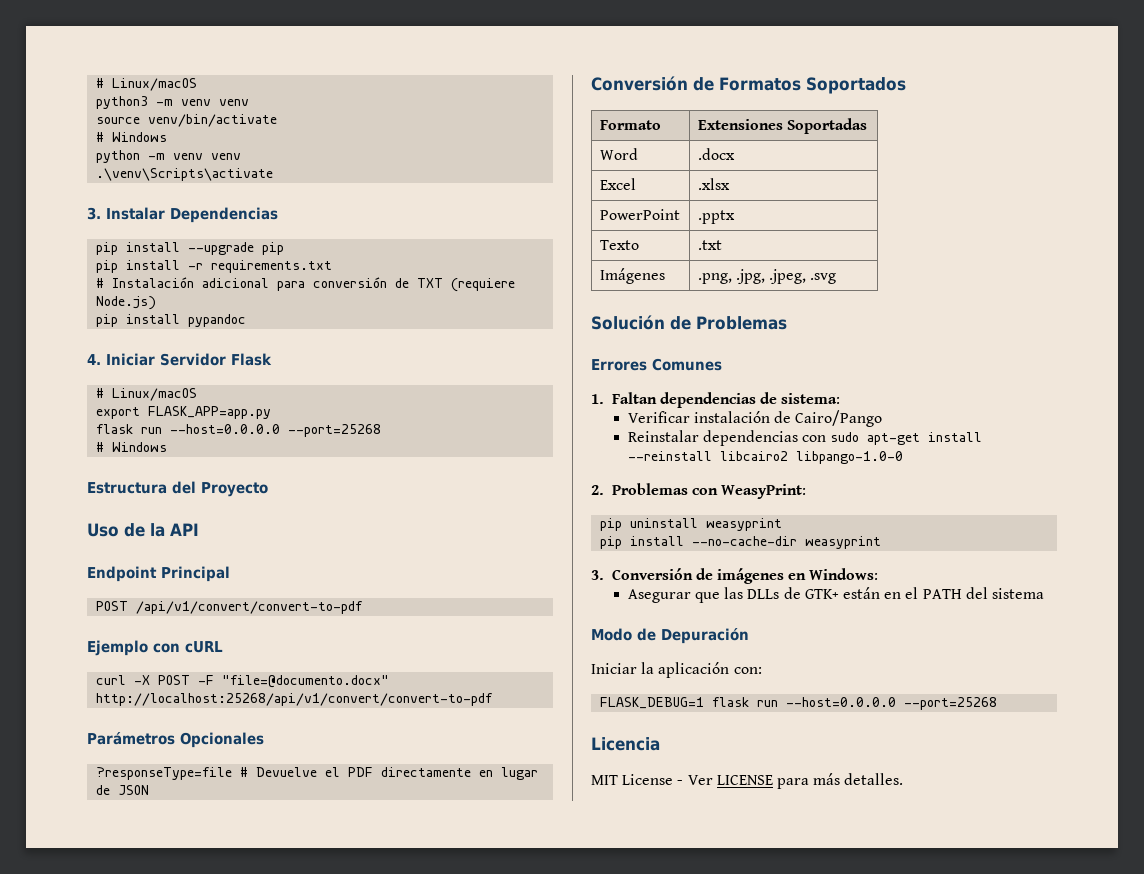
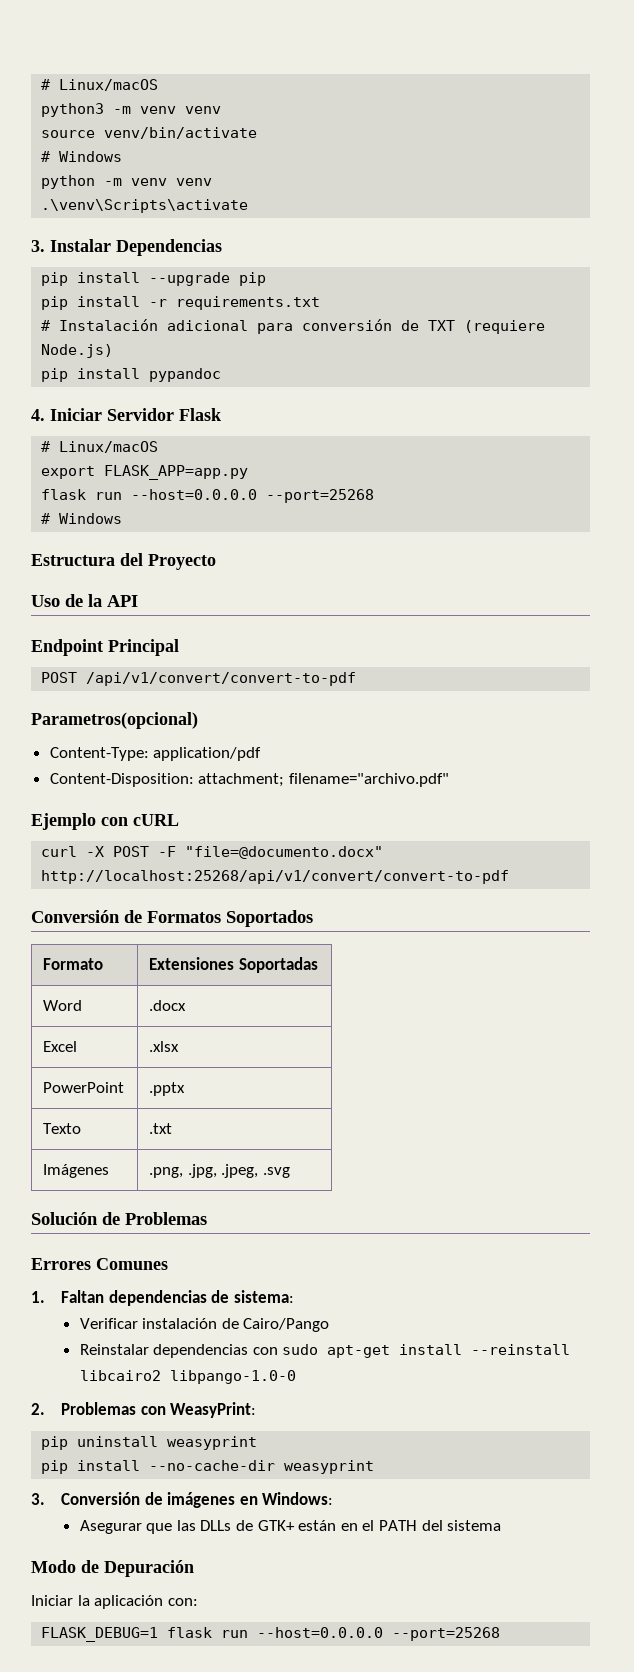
(364, 607) none -> [31,712,198,729] [49,747,262,761] [49,773,449,787] // Parametros(opcional) // Content-Type: application/pdf // Content-Disposition: attachment; filename="archivo.pdf"
[87,732,264,748] [96,767,539,780] [96,785,150,795] // Parámetros Opcionales // ?responseType=file # Devuelve el PDF directamente en lugar de JSON -> (510, 877) none
[591,737,660,751] [591,773,904,789] // Licencia // MIT License - Ver LICENSE para más detalles. -> (501, 1634) none

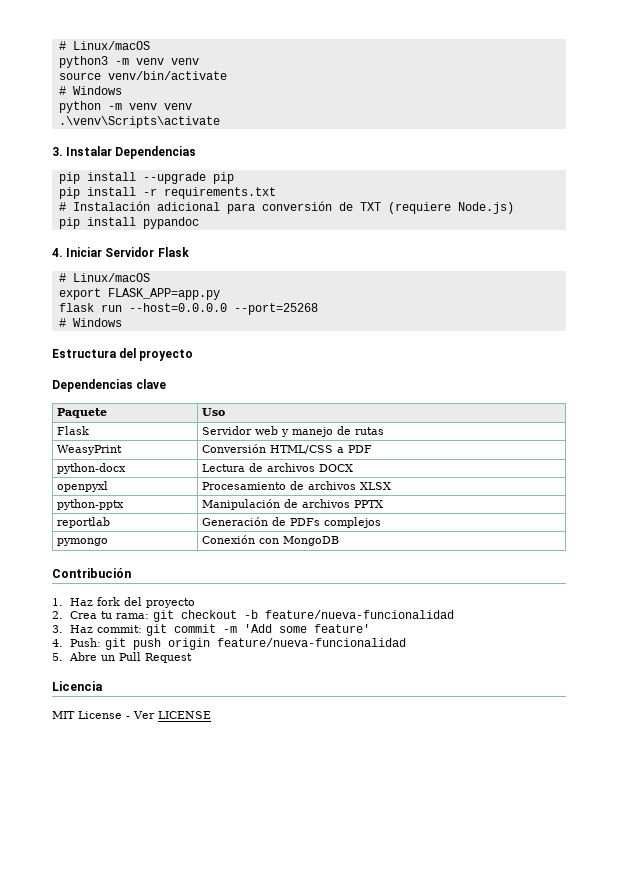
[148,554,216,570] [31,594,138,607] [31,639,179,656] [41,672,357,686] [31,712,198,729] [49,747,262,761] [49,773,449,787] [31,813,179,830] [41,846,384,859] [41,870,510,884] [31,910,313,927] [43,958,104,970] [149,957,318,973] [43,1000,83,1011] [149,1000,187,1011] [43,1041,78,1052] [149,1041,180,1052] [43,1082,125,1093] [149,1082,186,1096] [43,1123,82,1134] [149,1123,173,1134] [43,1164,110,1178] [149,1164,290,1178] [31,1212,207,1225] [31,1258,168,1270] [31,1290,294,1306] [79,1318,330,1332] [79,1344,571,1358] [79,1370,296,1384] [31,1402,257,1418] [41,1436,258,1450] [41,1460,375,1474] [31,1492,334,1508] [79,1520,502,1534] [31,1560,194,1577] [31,1595,198,1609] [41,1627,501,1642] Proyecto // Uso de la API // Endpoint Principal // POST /api/v1/convert/convert-to-pdf // Parametros(opcional) // Content-Type: application/pdf // Content-Disposition: attachment; filename="archivo.pdf" // Ejemplo con cURL // curl -X POST -F "file=@documento.docx" http://localhost:25268/api/v1/convert/convert-to-pdf // Conversión de Formatos Soportados // Formato | Extensiones Soportadas // Word | .docx // Excel | .xlsx // PowerPoint | .pptx // Texto | .txt // Imágenes | .png, .jpg, .jpeg, .svg // Solución de Problemas // Errores Comunes // 1. Faltan dependencias de sistema: // Verificar instalación de Cairo/Pango // Reinstalar dependencias con sudo apt-get install --reinstall libcairo2 libpango-1.0-0 // 2. Problemas con WeasyPrint: // pip uninstall weasyprint // pip install --no-cache-dir weasyprint // 3. Conversión de imágenes en Windows: // Asegurar que las DLLs de GTK+ están en el PATH del sistema // Modo de Depuración // Iniciar la aplicación con: // FLASK_DEBUG=1 flask run --host=0.0.0.0 --port=25268 -> [139,349,194,361] [52,379,167,392] [57,408,108,418] [202,408,226,416] [57,426,90,435] [202,426,385,437] [57,445,123,455] [202,444,373,454] [57,463,127,474] [202,463,354,472] [57,481,109,492] [202,481,392,490] [57,499,125,510] [202,499,384,510] [57,517,111,528] [202,517,382,528] [57,538,109,546] [202,535,340,546] [52,568,131,578] [52,597,196,608] [52,610,455,622] [52,624,371,636] [52,638,407,650] [52,652,193,663] [52,681,103,691] [52,711,211,719] proyecto // Dependencias clave // Paquete | Uso // Flask | Servidor web y manejo de rutas // WeasyPrint | Conversión HTML/CSS a PDF // python-docx | Lectura de archivos DOCX // openpyxl | Procesamiento de archivos XLSX // python-pptx | Manipulación de archivos PPTX // reportlab | Generación de PDFs complejos // pymongo | Conexión con MongoDB // Contribución // 1. Haz fork del proyecto // 2. Crea tu rama: git checkout -b feature/nueva-funcionalidad // 3. Haz commit: git commit -m 'Add some feature' // 4. Push: git push origin feature/nueva-funcionalidad // 5. Abre un Pull Request // Licencia // MIT License - Ver LICENSE

